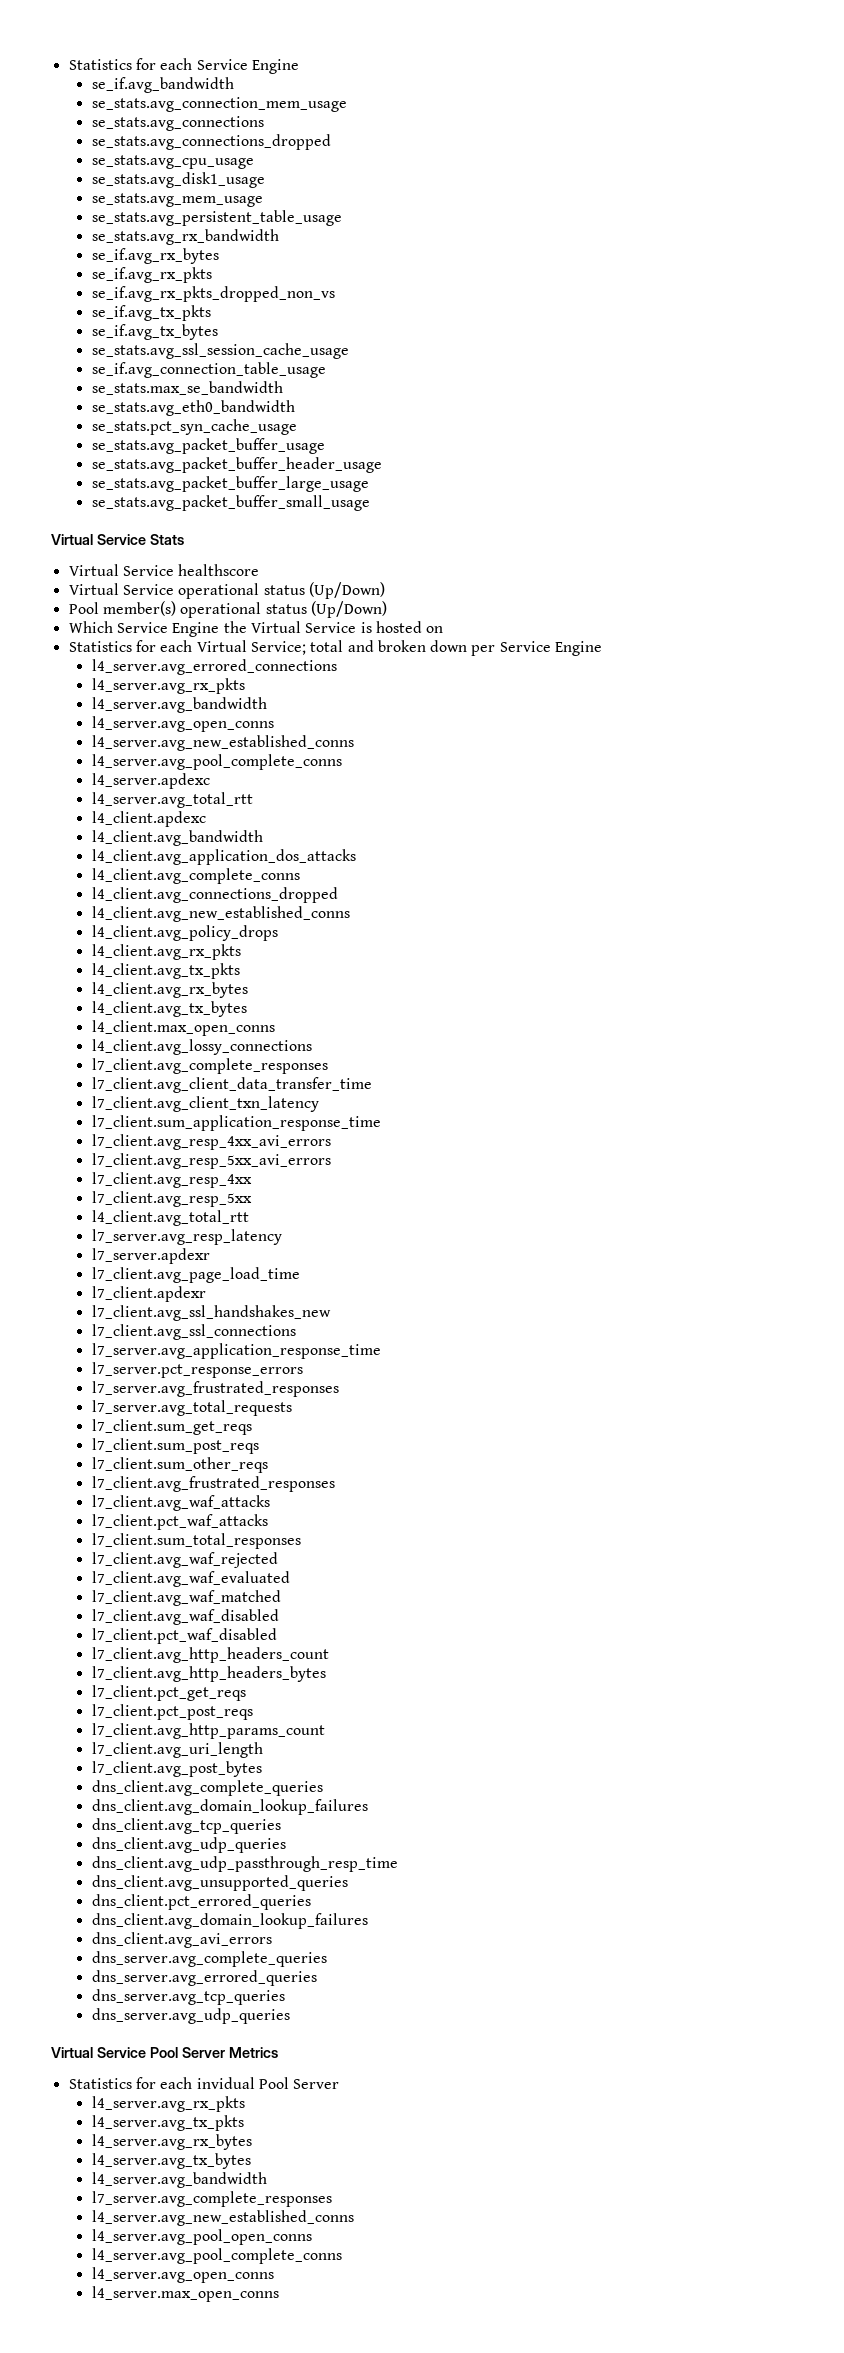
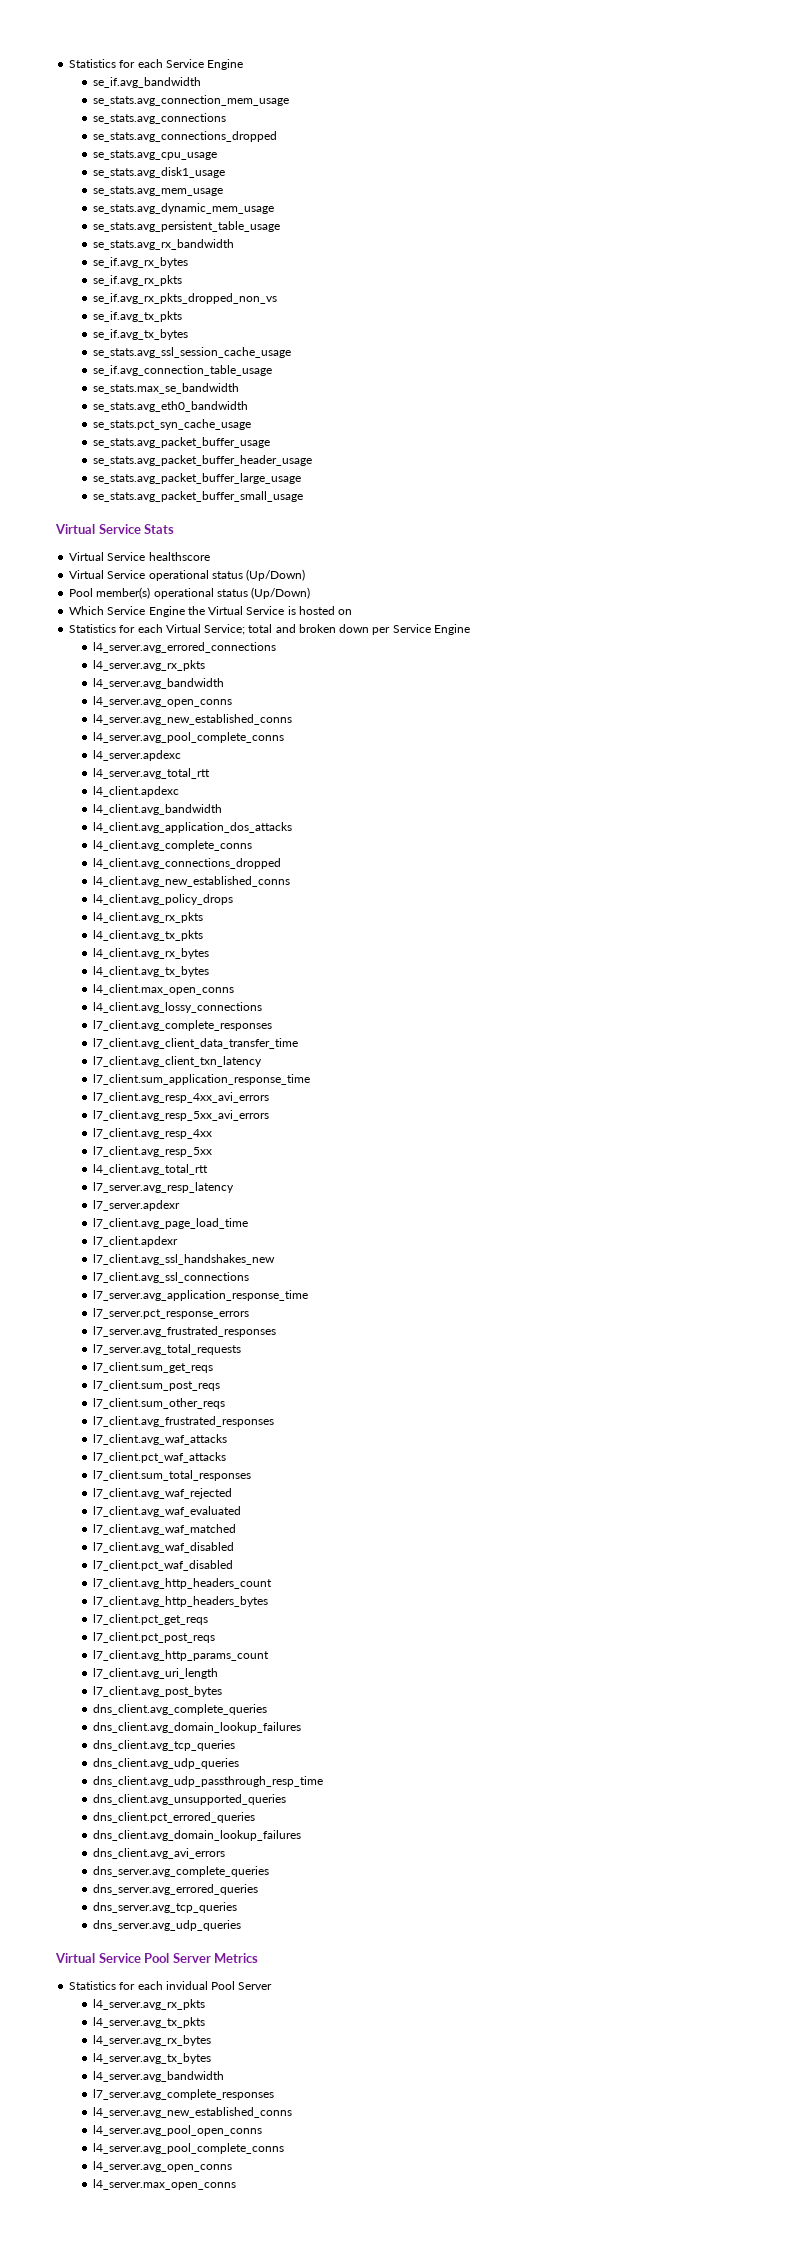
(263, 200) none -> [92,203,274,214] // se_stats.avg_dynamic_mem_usage

